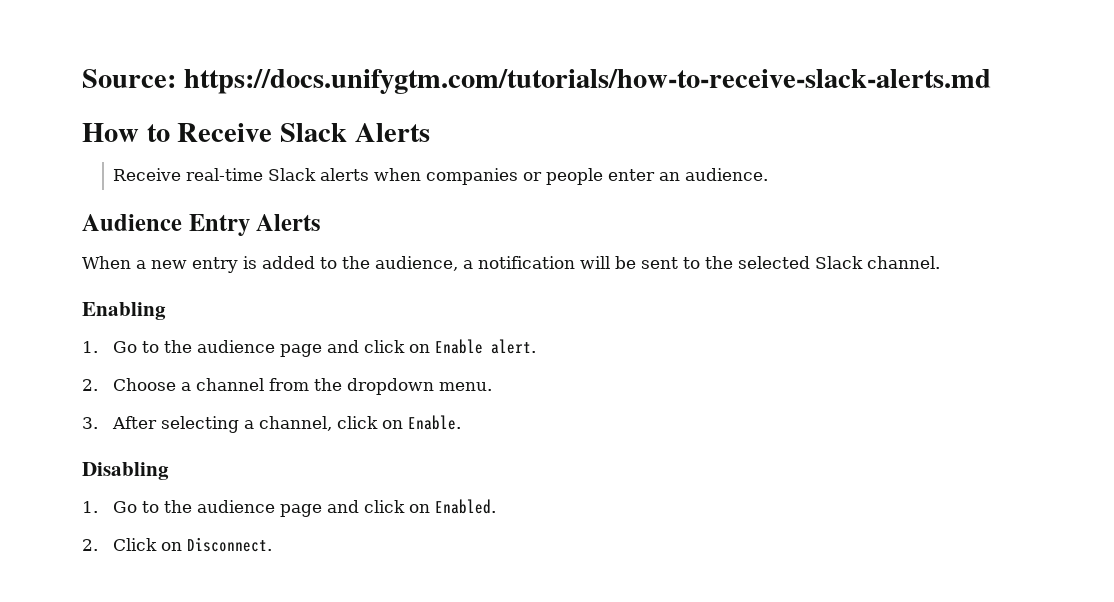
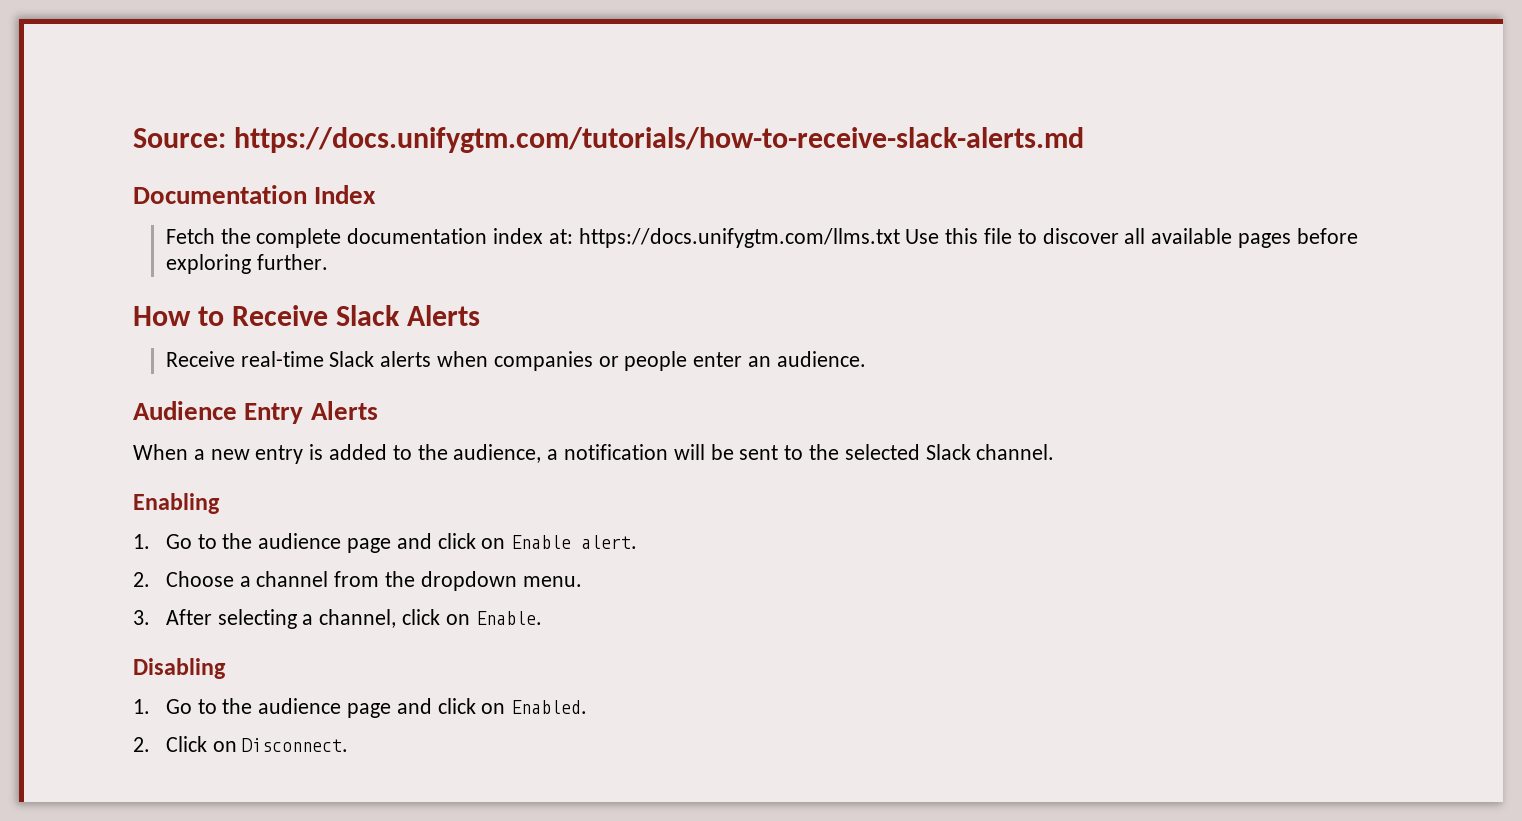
(991, 81) none -> [133,185,377,204] [165,228,1358,248] [165,254,328,274] // Documentation Index // Fetch the complete documentation index at: https://docs.unifygtm.com/llms.txt Use this file to discover all available pages before exploring further.

